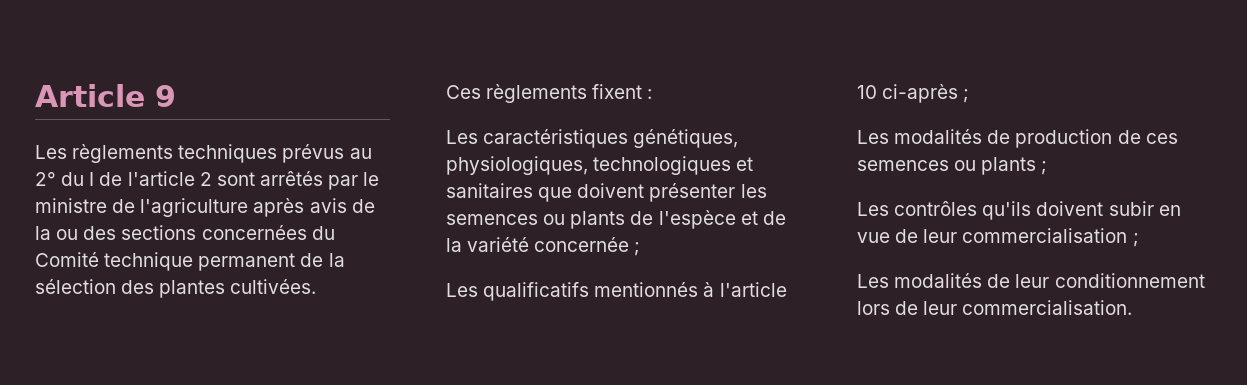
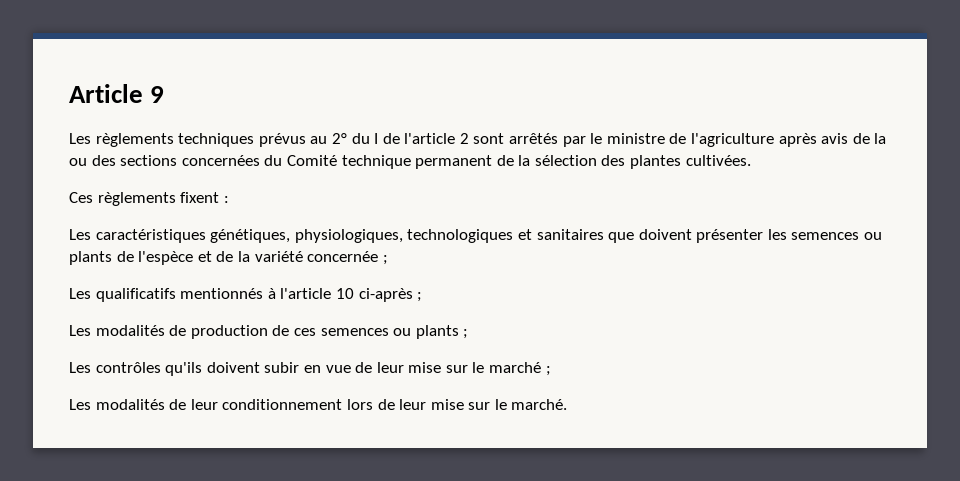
[962,228,1128,243] commercialisation -> [408,362,542,373] mise sur le marché
[962,300,1133,315] commercialisation. -> [430,399,568,410] mise sur le marché.

